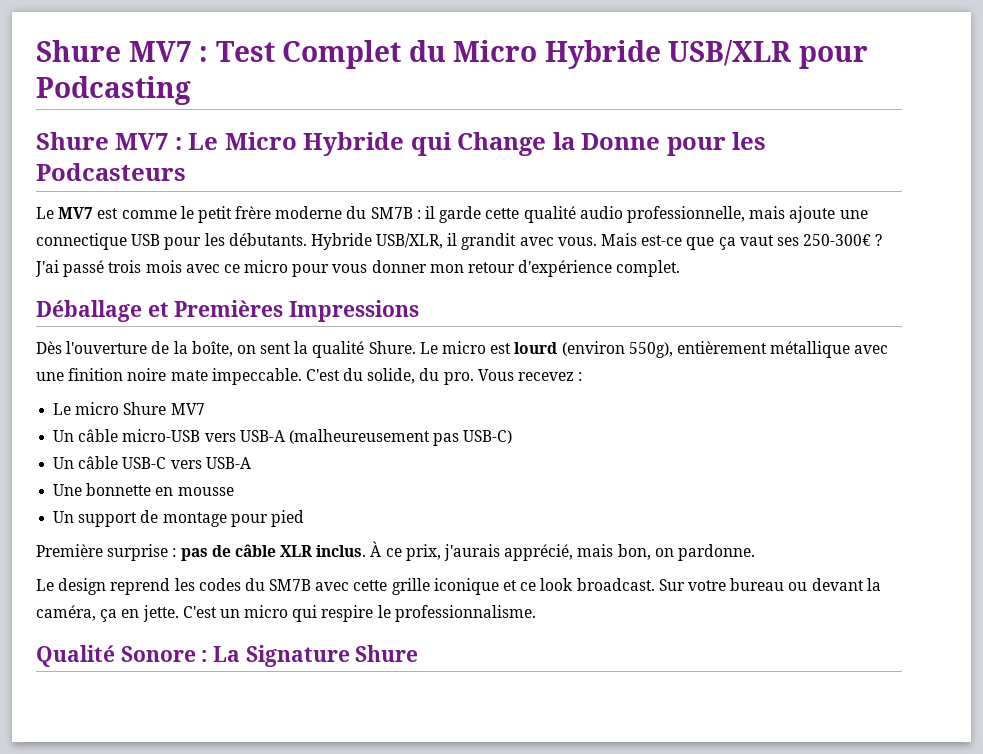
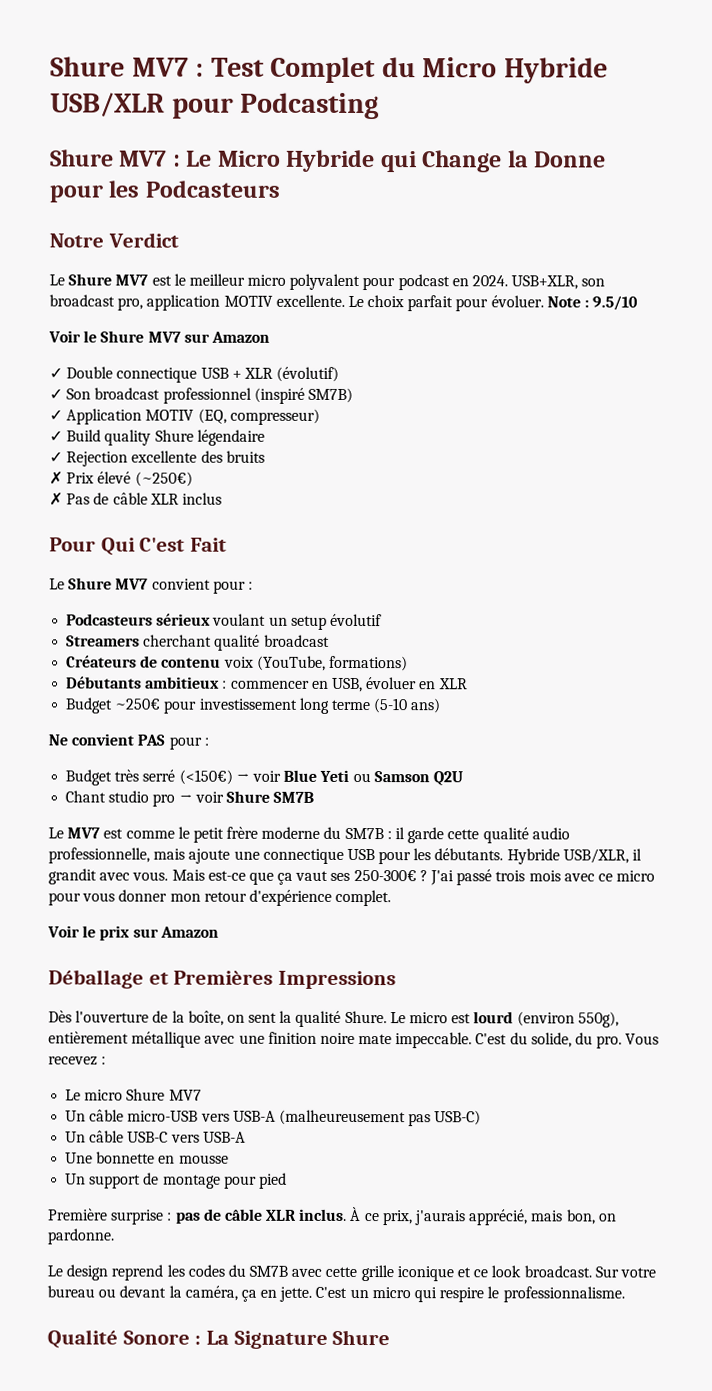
(186, 172) none -> [49,232,179,248] [49,273,606,291] [49,294,639,312] [48,330,270,343] [49,366,340,383] [49,387,353,404] [49,408,320,425] [49,429,265,446] [49,450,265,467] [49,471,193,487] [49,492,222,506] [49,537,228,556] [49,577,253,594] [66,613,382,630] [66,634,330,651] [66,655,408,672] [66,676,468,693] [65,697,441,714] [48,733,209,750] [65,769,463,786] [65,790,315,807] // Notre Verdict // Le Shure MV7 est le meilleur micro polyvalent pour podcast en 2024. USB+XLR, son broadcast pro, application MOTIV excellente. Le choix parfait pour évoluer. Note : 9.5/10 // Voir le Shure MV7 sur Amazon // ✓ Double connectique USB + XLR (évolutif) // ✓ Son broadcast professionnel (inspiré SM7B) // ✓ Application MOTIV (EQ, compresseur) // ✓ Build quality Shure légendaire // ✓ Rejection excellente des bruits // ✗ Prix élevé (~250€) // ✗ Pas de câble XLR inclus // Pour Qui C'est Fait // Le Shure MV7 convient pour : // Podcasteurs sérieux voulant un setup évolutif // Streamers cherchant qualité broadcast // Créateurs de contenu voix (YouTube, formations) // Débutants ambitieux : commencer en USB, évoluer en XLR // Budget ~250€ pour investissement long terme (5-10 ans) // Ne convient PAS pour : // Budget très serré (<150€) → voir Blue Yeti ou Samson Q2U // Chant studio pro → voir Shure SM7B
(681, 268) none -> [47,925,219,941] // Voir le prix sur Amazon

